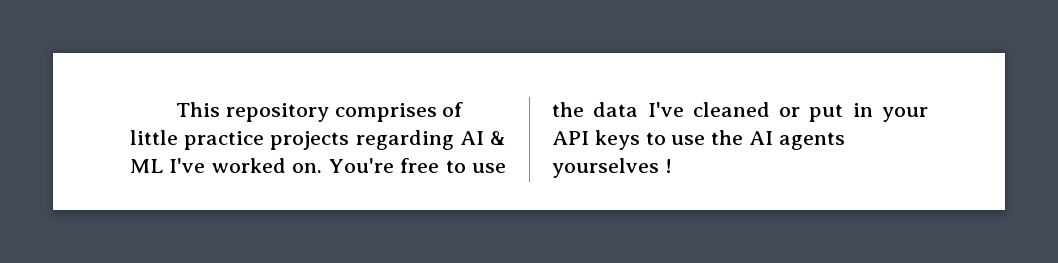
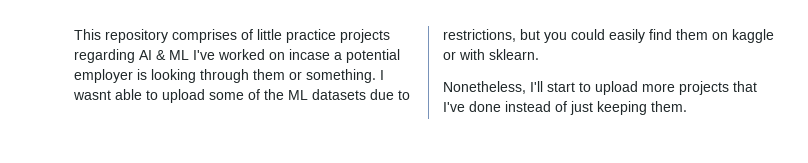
[292,158,506,173] [552,102,928,122] [552,130,845,150] [552,158,672,178] on. You're free to use the data I've cleaned or put in your API keys to use the AI agents yourselves ! -> [269,49,400,63] [74,69,384,83] [73,89,410,103] [443,29,774,43] [443,49,539,60] [443,81,757,95] [443,101,687,115] on incase a potential employer is looking through them or something. I wasnt able to upload some of the ML datasets due to restrictions, but you could easily find them on kaggle or with sklearn. // Nonetheless, I'll start to upload more projects that I've done instead of just keeping them.

